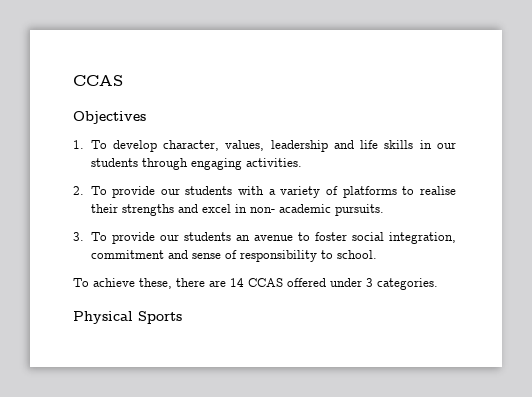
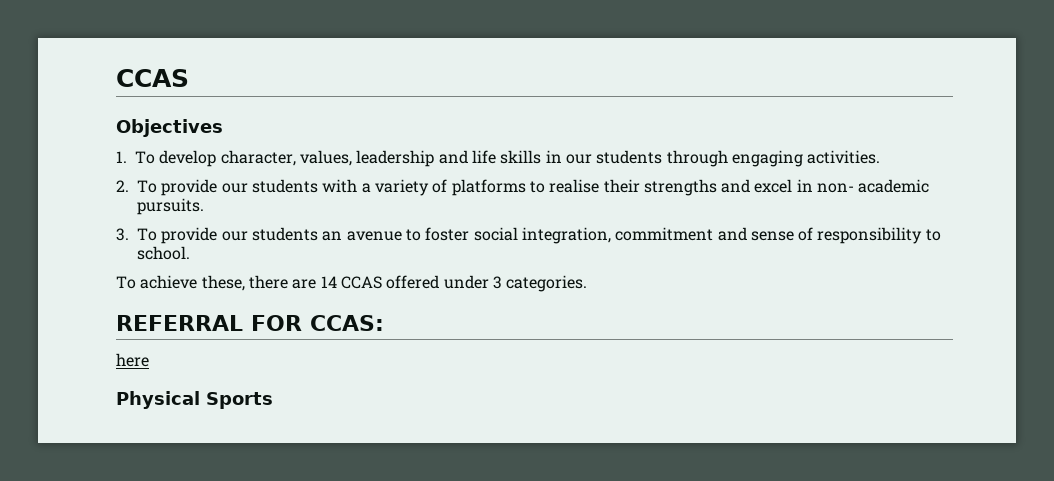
(438, 284) none -> [116,315,384,331] [116,353,149,367] // REFERRAL FOR CCAS: // here

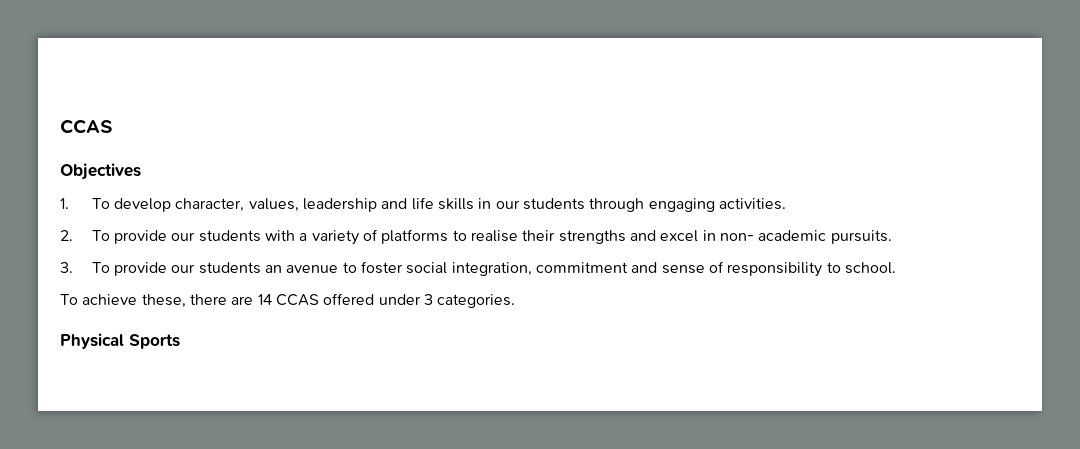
[116,315,384,331] [116,353,149,367] // REFERRAL FOR CCAS: // here -> (516, 301) none

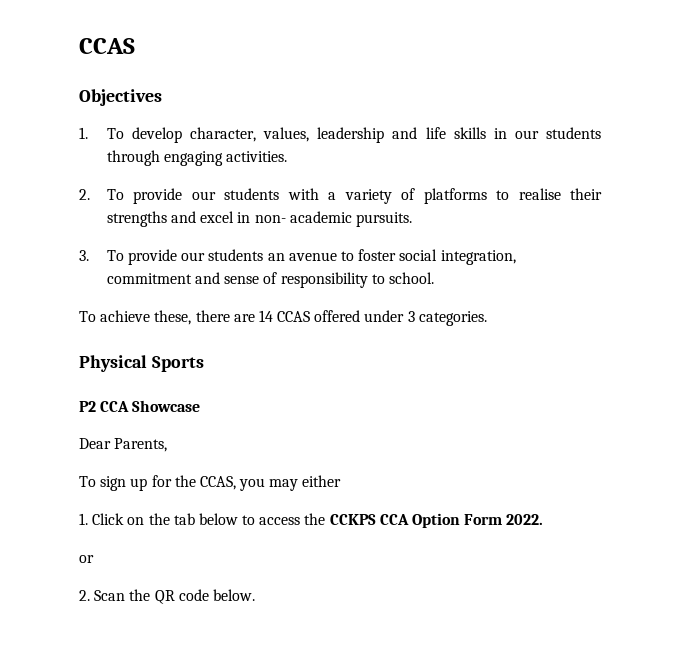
(180, 341) none -> [79,400,201,412] [79,438,168,452] [79,475,342,491] [79,513,544,528] [79,555,94,563] [79,589,255,604] // P2 CCA Showcase // Dear Parents, // To sign up for the CCAS, you may either // 1. Click on the tab below to access the CCKPS CCA Option Form 2022. // or // 2. Scan the QR code below.

